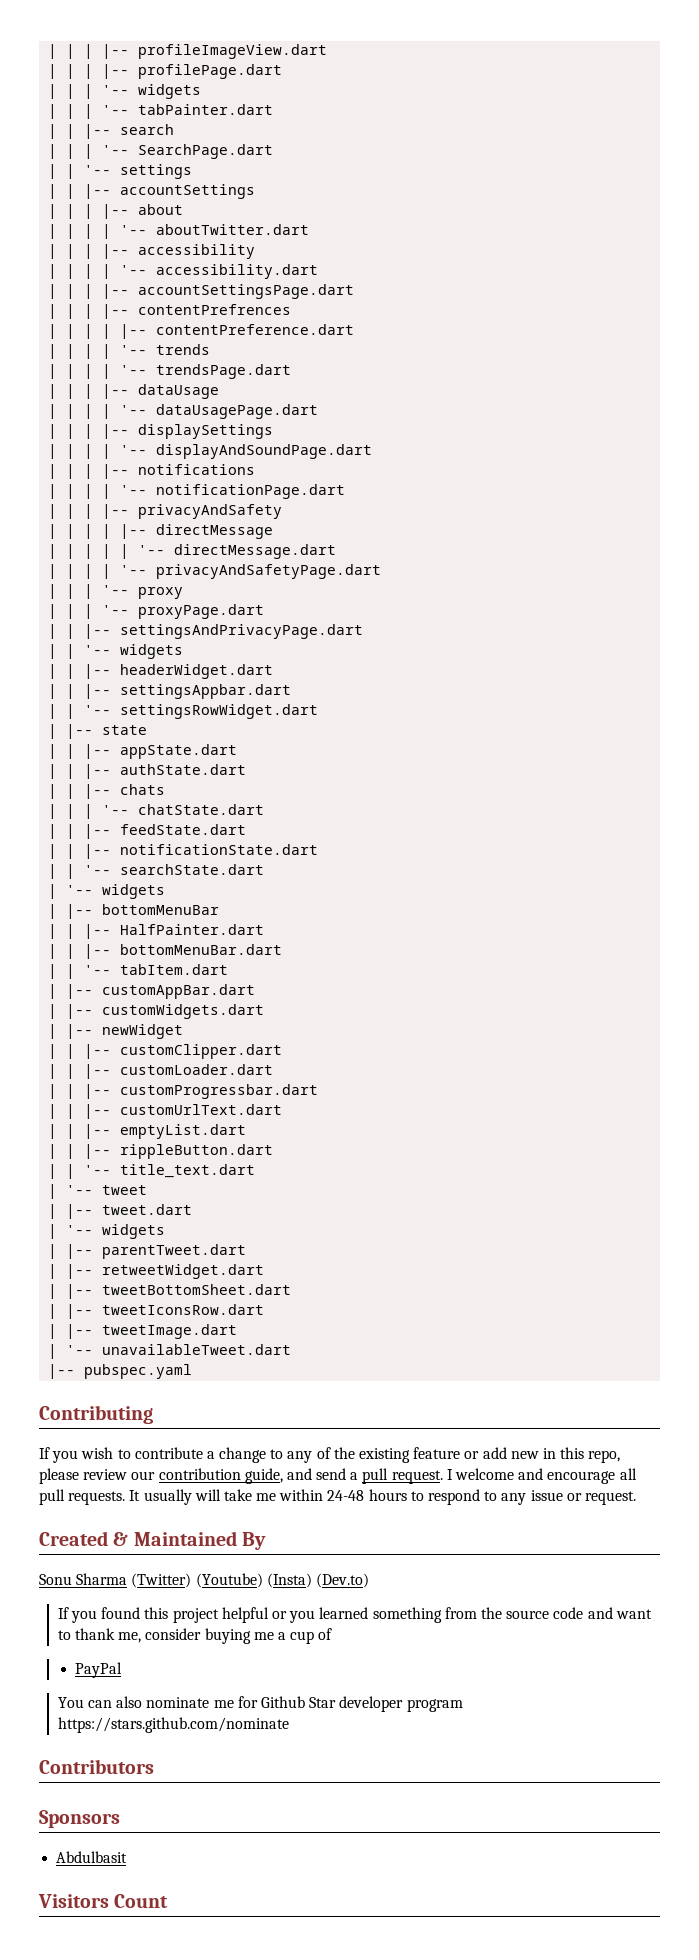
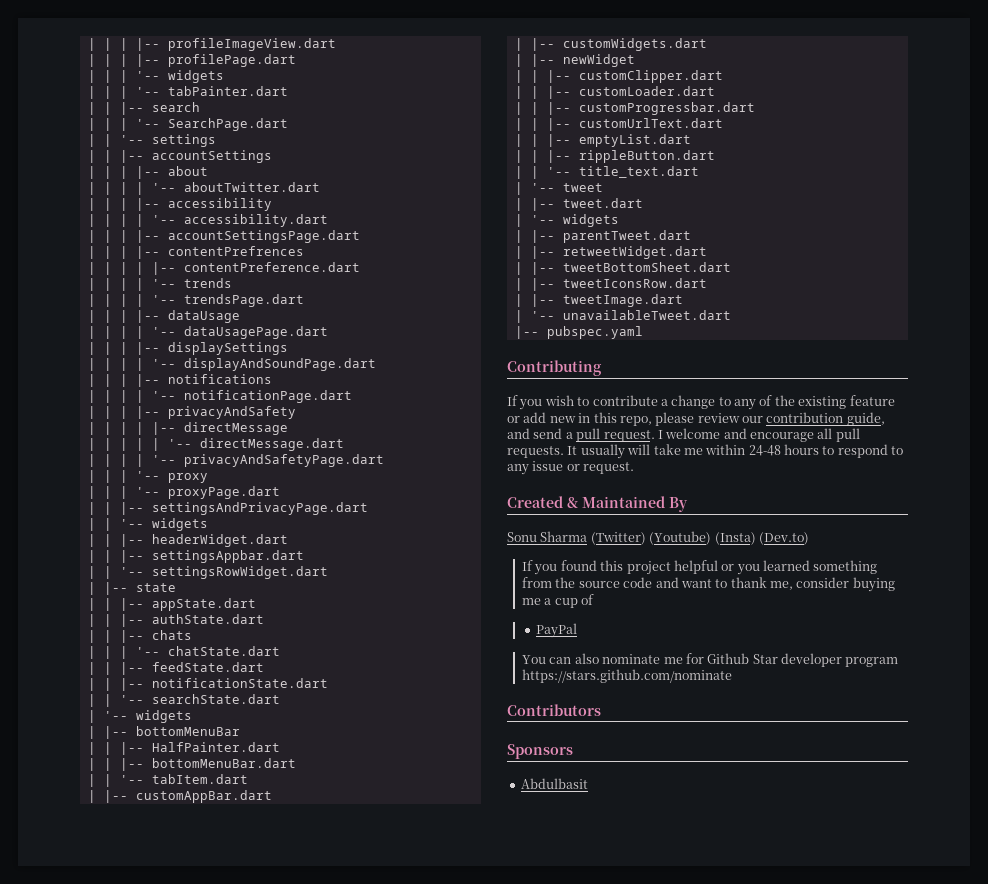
[38,1894,169,1908] // Visitors Count -> (588, 783) none

